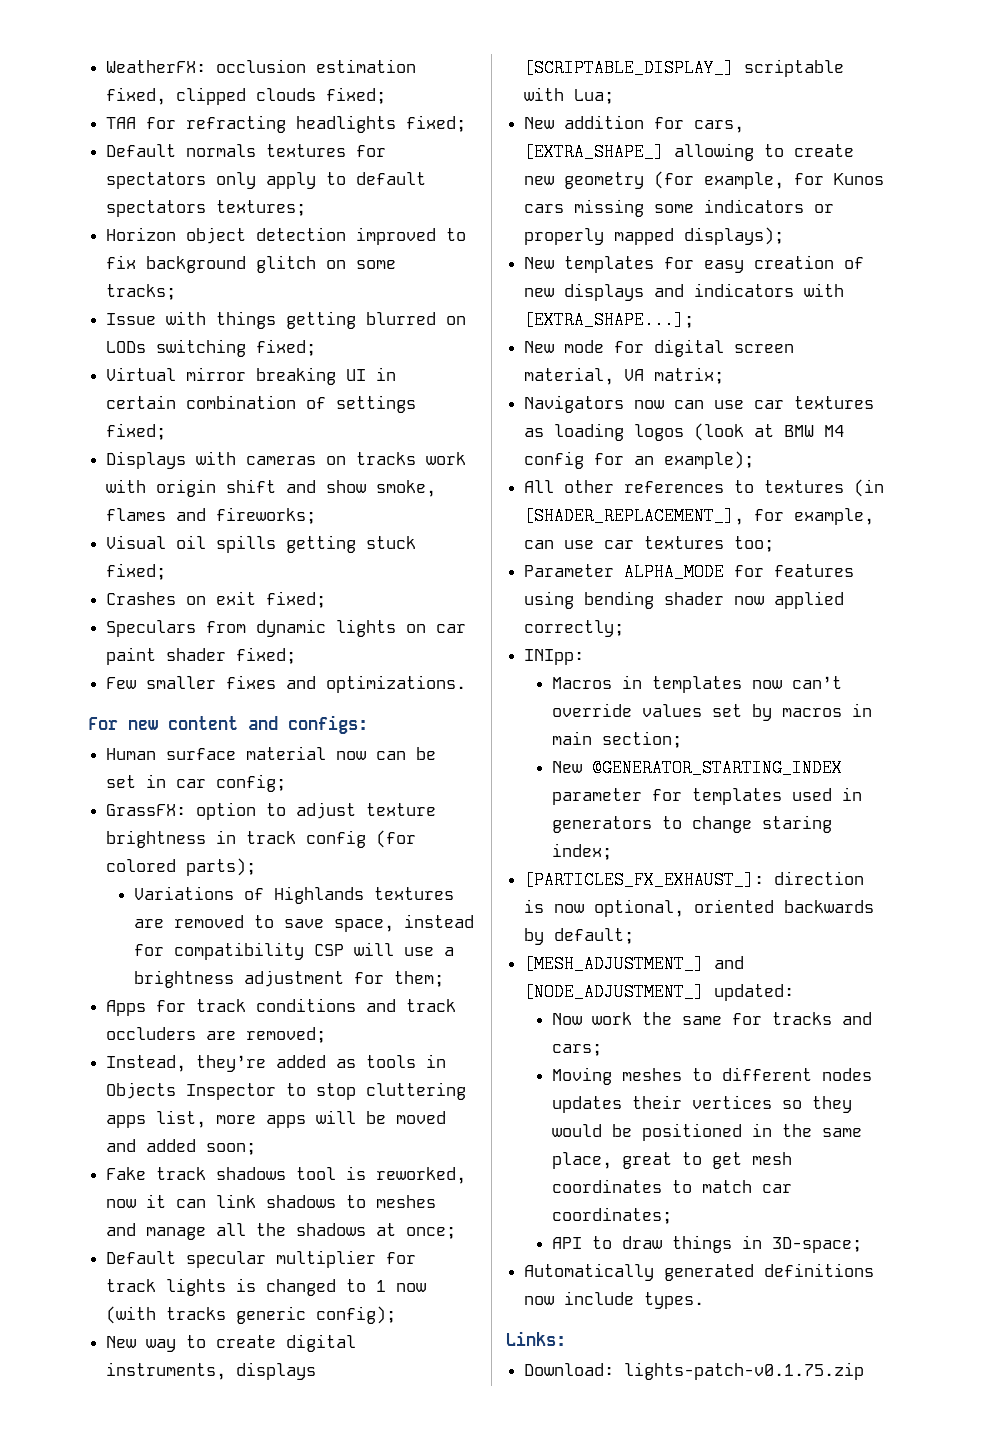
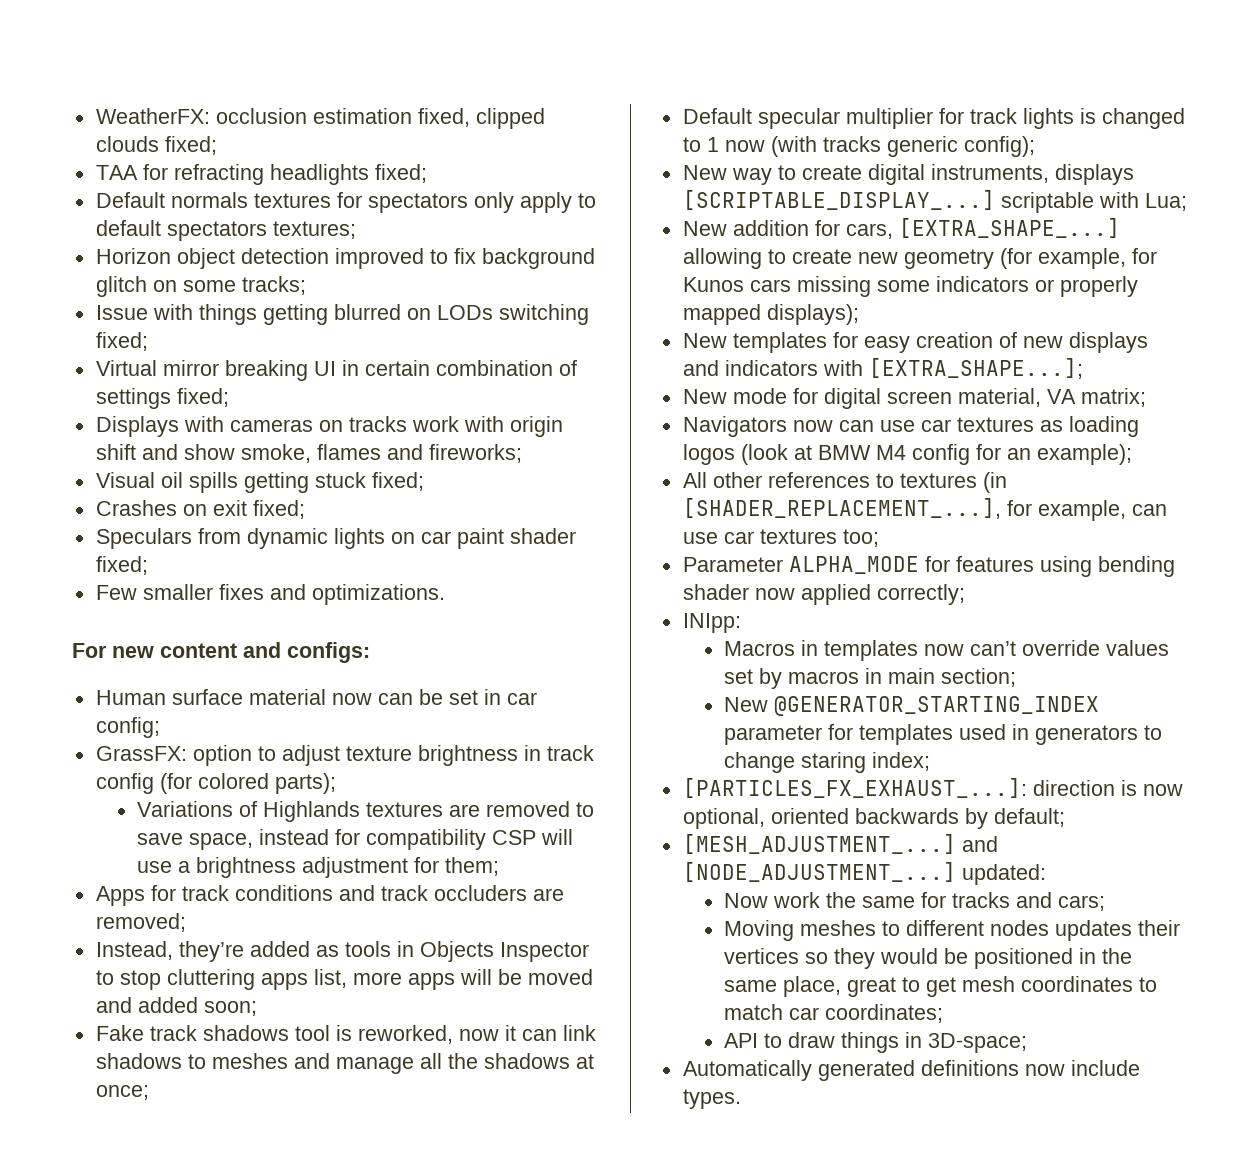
[524,59,735,77] [SCRIPTABLE_DISPLAY_] -> [682,190,995,210] [SCRIPTABLE_DISPLAY_...]
[524,143,665,161] [EXTRA_SHAPE_] -> [898,218,1120,238] [EXTRA_SHAPE_...]
[524,507,745,525] [SHADER_REPLACEMENT_], -> [682,498,1001,519] [SHADER_REPLACEMENT_...],
[524,871,765,889] [PARTICLES_FX_EXHAUST_]: -> [682,778,1027,798] [PARTICLES_FX_EXHAUST_...]:
[524,955,745,973] [524,983,705,1001] [MESH_ADJUSTMENT_] and [NODE_ADJUSTMENT_] -> [682,834,998,854] [682,862,956,882] [MESH_ADJUSTMENT_...] and [NODE_ADJUSTMENT_...]
[506,1331,566,1346] [524,1362,865,1380] // Links: // Download: lights-patch-v0.1.75.zip -> (741, 1099) none

